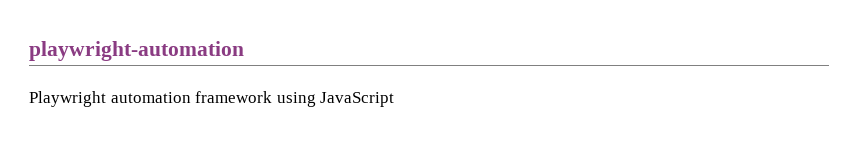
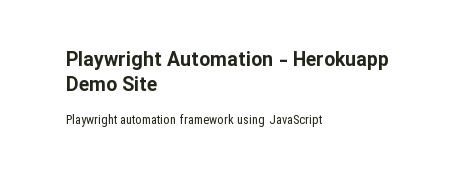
[29,41,244,61] playwright-automation -> [66,51,389,70] [66,76,158,91] Playwright Automation - Herokuapp Demo Site

